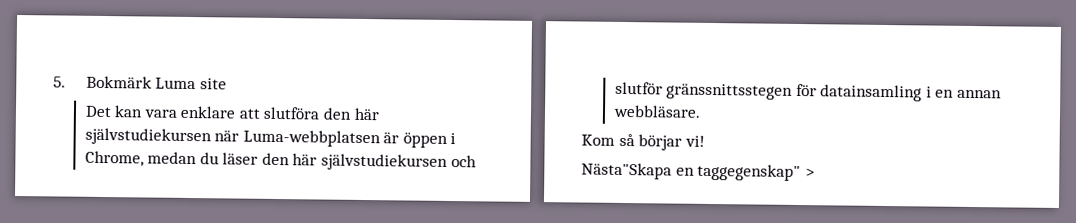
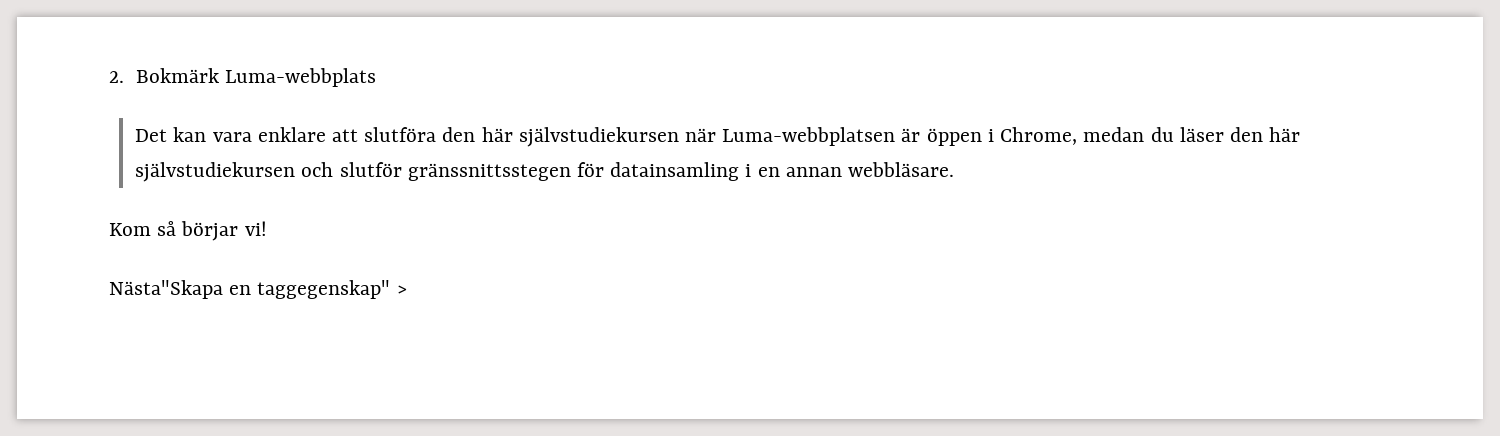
[53,75,227,90] 5. Bokmärk Luma site -> [109,68,376,87] 2. Bokmärk Luma-webbplats

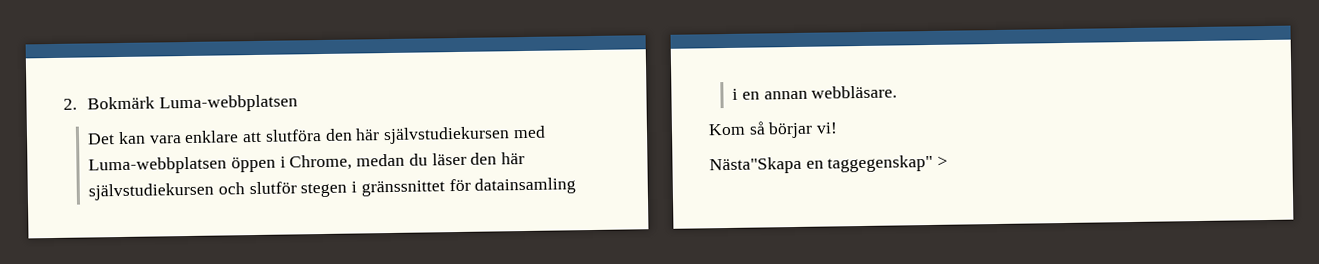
[224,68,376,87] Luma-webbplats -> [158,94,298,113] Luma-webbplatsen
[685,127,921,146] när Luma-webbplatsen är -> [512,125,546,139] [88,156,228,175] med Luma-webbplatsen
[407,163,571,181] gränssnittsstegen -> [300,180,445,198] stegen i gränssnittet

